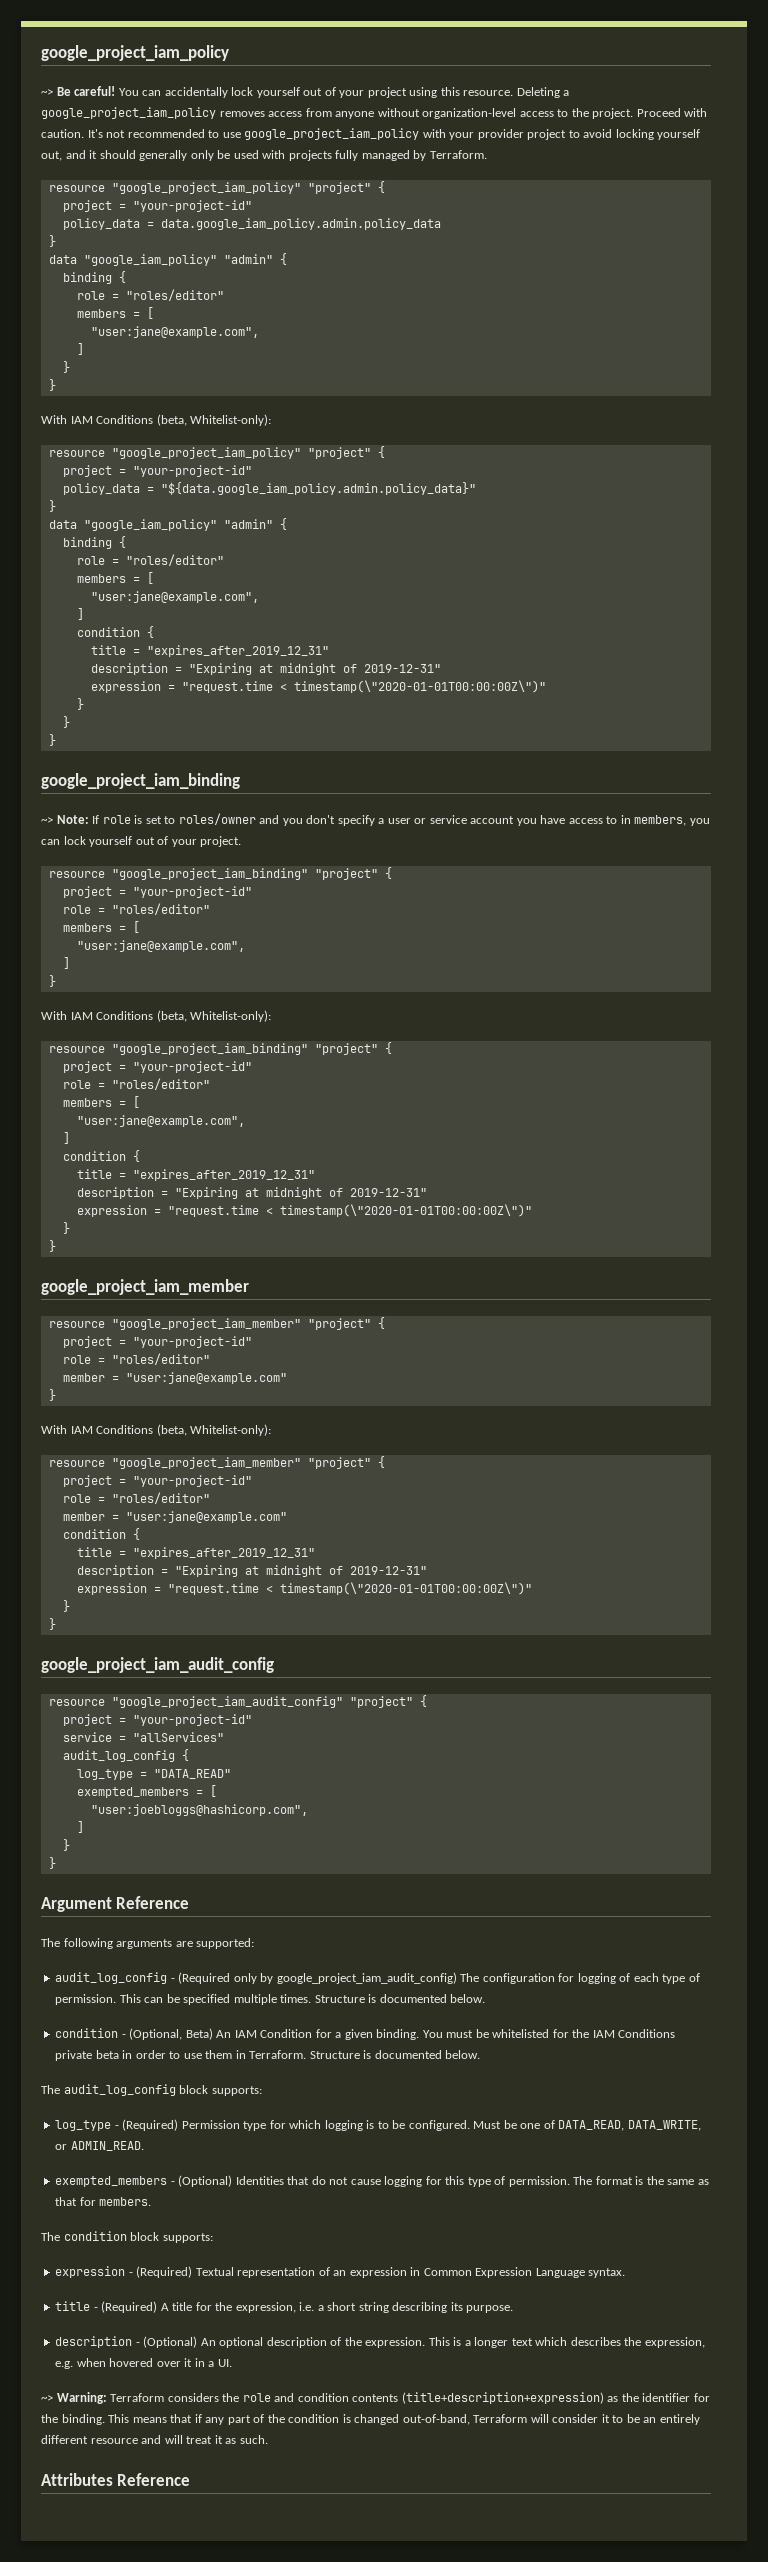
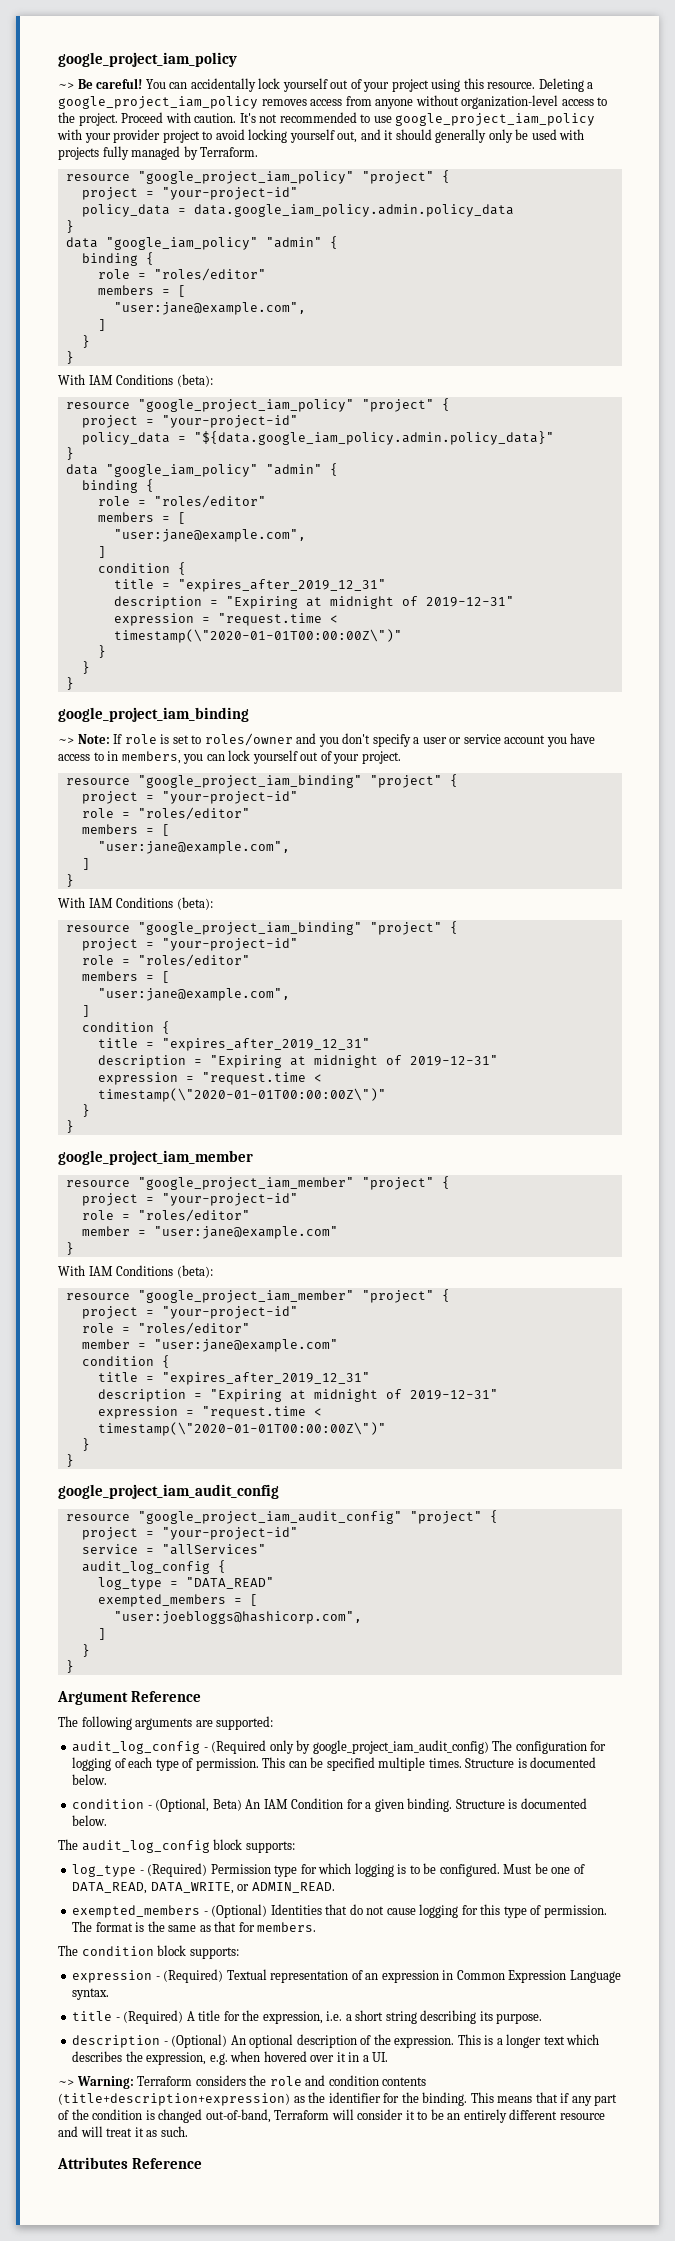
[156,414,272,426] (beta, Whitelist-only): -> [176,374,213,387] (beta):
[156,1010,272,1022] (beta, Whitelist-only): -> [176,897,213,910] (beta):
[156,1424,272,1436] (beta, Whitelist-only): -> [176,1265,213,1278] (beta):
[422,2029,676,2038] [55,2050,307,2061] You must be whitelisted for the IAM Conditions private beta in order to use them in Terraform. -> (453, 1805) none

